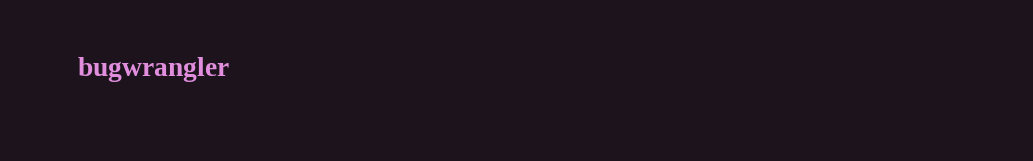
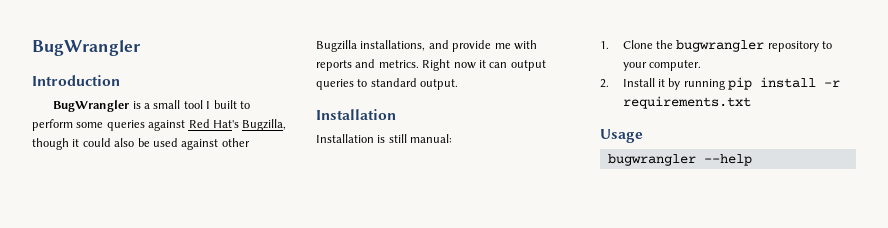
[78,57,229,82] bugwrangler -> [32,40,141,56] [32,75,120,86] [53,100,250,112] [32,119,287,131] [32,138,250,150] [316,40,537,52] [316,59,546,71] [316,78,459,90] [316,109,396,120] [316,134,453,143] [600,40,833,52] [622,60,702,71] [600,77,841,90] [622,96,751,109] [600,129,643,143] [607,154,752,166] BugWrangler // Introduction // BugWrangler is a small tool I built to perform some queries against Red Hat's Bugzilla, though it could also be used against other Bugzilla installations, and provide me with reports and metrics. Right now it can output queries to standard output. // Installation // Installation is still manual: // 1. Clone the bugwrangler repository to your computer. // 2. Install it by running pip install -r requirements.txt // Usage // bugwrangler --help

